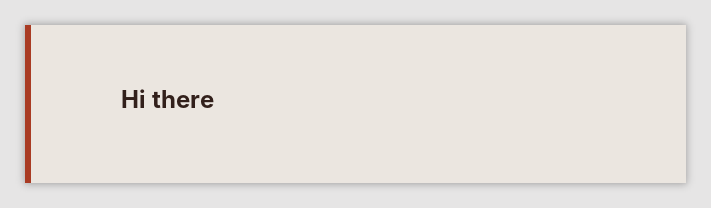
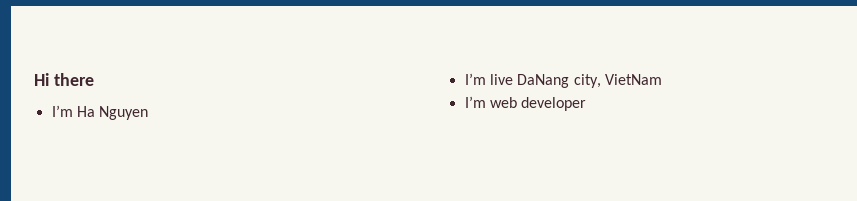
(215, 99) none -> [51,105,149,120] [464,73,662,88] [464,96,587,111] // I’m Ha Nguyen // I’m live DaNang city, VietNam // I’m web developer

